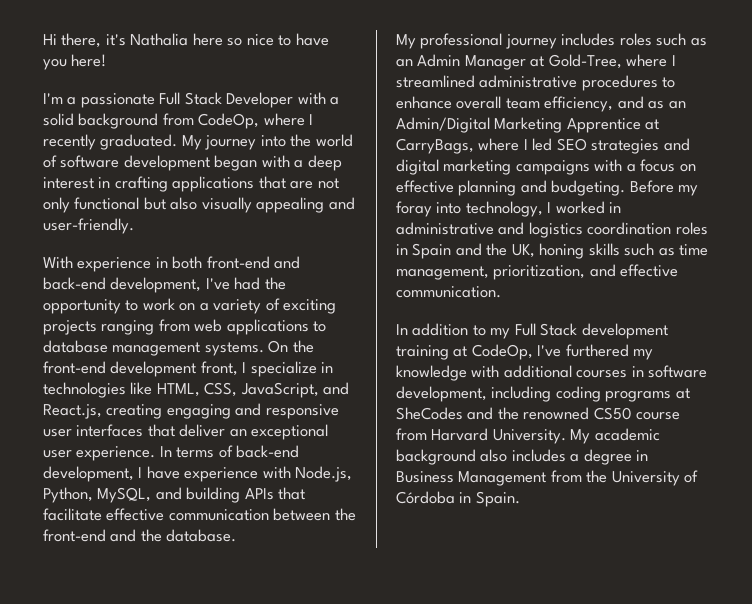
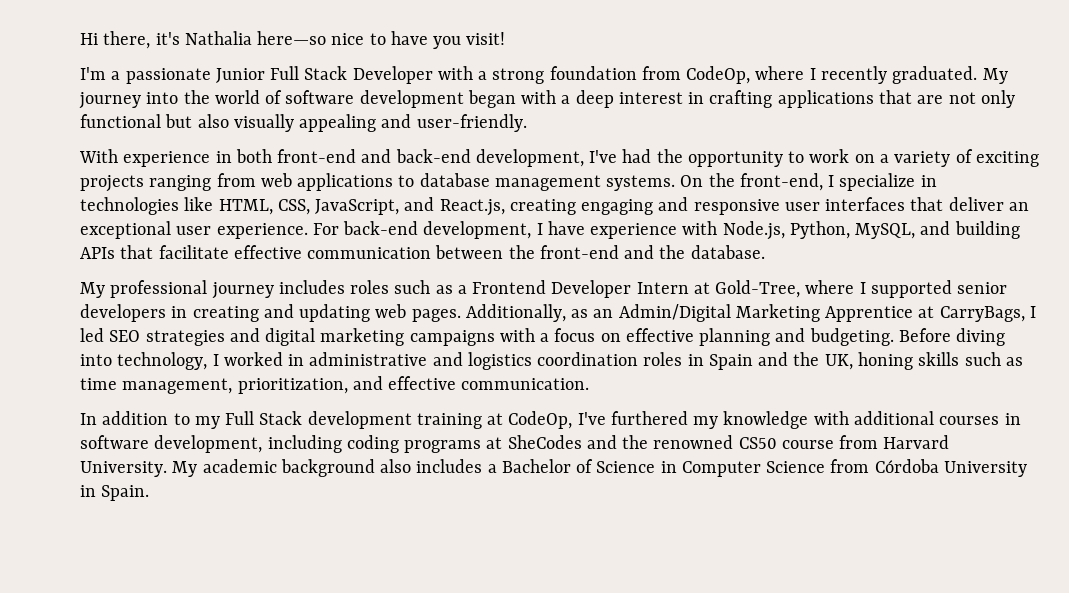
[192,33,243,46] here so -> [257,31,327,45] here—so
[71,54,107,67] here! -> [466,32,506,45] visit!
(155, 100) none -> [215,68,265,83] Junior
[43,113,159,129] solid background -> [492,66,637,84] strong foundation
[43,361,238,377] front-end development front, -> [739,173,823,191] front-end,
[159,445,233,458] In terms of -> [312,223,339,235] For
[396,54,676,70] [396,75,676,91] [396,96,644,112] an Admin Manager at Gold-Tree, where I streamlined administrative procedures to enhance overall team efficiency, and -> [457,280,1008,298] [80,304,566,322] a Frontend Developer Intern at Gold-Tree, where I supported senior developers in creating and updating web pages. Additionally,
[478,138,520,151] where -> (1025, 314) none
[678,185,699,196] [396,201,432,217] my foray -> [956,328,1006,346] diving
[583,449,649,465] [396,470,699,486] [396,491,455,504] degree in Business Management from the University of Córdoba -> [501,459,1027,477] Bachelor of Science in Computer Science from Córdoba University

